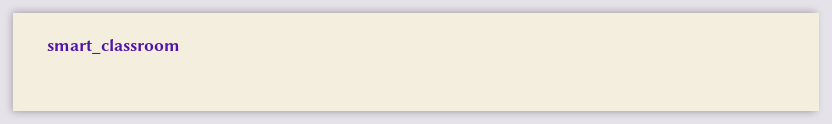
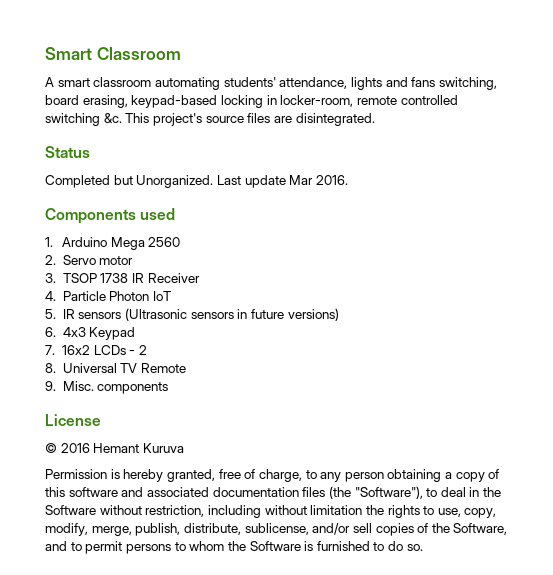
[47,39,180,54] smart_classroom -> [45,47,181,60] [45,77,497,90] [45,95,458,108] [45,113,375,126] [45,146,90,158] [45,175,348,188] [45,208,176,224] [45,237,181,250] [45,255,134,265] [45,273,200,283] [45,291,172,301] [45,308,339,321] [45,327,136,340] [45,345,147,355] [45,363,187,373] [45,381,169,394] [45,414,101,426] [45,443,184,453] [45,469,500,482] [45,486,502,499] [45,505,497,518] [45,523,508,536] [45,541,423,554] Smart Classroom // A smart classroom automating students' attendance, lights and fans switching, board erasing, keypad-based locking in locker-room, remote controlled switching &c. This project's source files are disintegrated. // Status // Completed but Unorganized. Last update Mar 2016. // Components used // 1. Arduino Mega 2560 // 2. Servo motor // 3. TSOP 1738 IR Receiver // 4. Particle Photon IoT // 5. IR sensors (Ultrasonic sensors in future versions) // 6. 4x3 Keypad // 7. 16x2 LCDs - 2 // 8. Universal TV Remote // 9. Misc. components // License // © 2016 Hemant Kuruva // Permission is hereby granted, free of charge, to any person obtaining a copy of this software and associated documentation files (the "Software"), to deal in the Software without restriction, including without limitation the rights to use, copy, modify, merge, publish, distribute, sublicense, and/or sell copies of the Software, and to permit persons to whom the Software is furnished to do so.

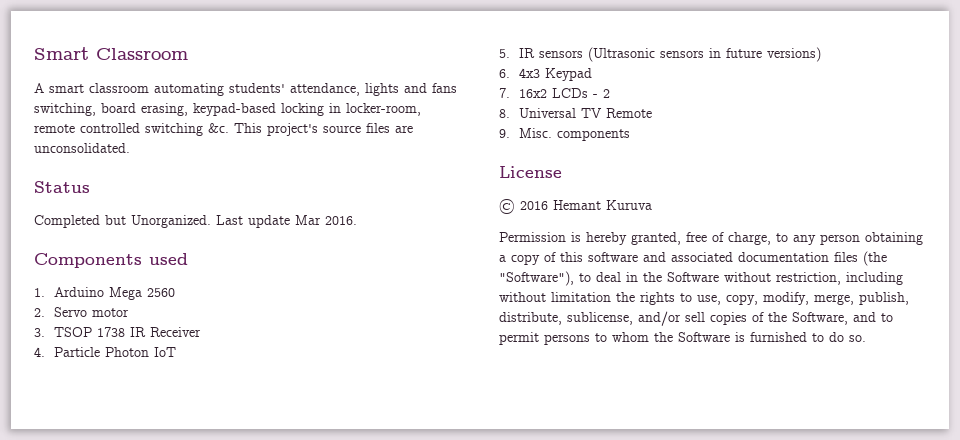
[295,113,375,126] disintegrated. -> [34,143,130,153] unconsolidated.

